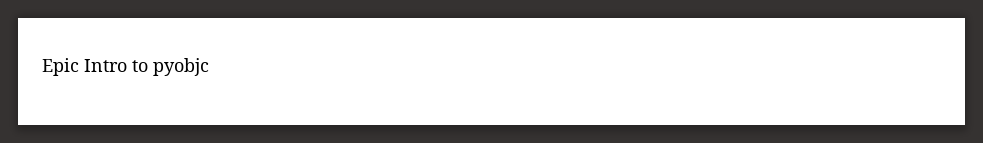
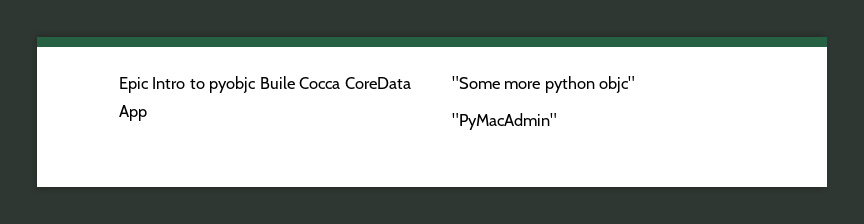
(209, 67) none -> [259,76,411,89] [119,105,147,121] [452,76,636,93] [452,113,557,130] Buile Cocca CoreData App // "Some more python objc" // "PyMacAdmin"

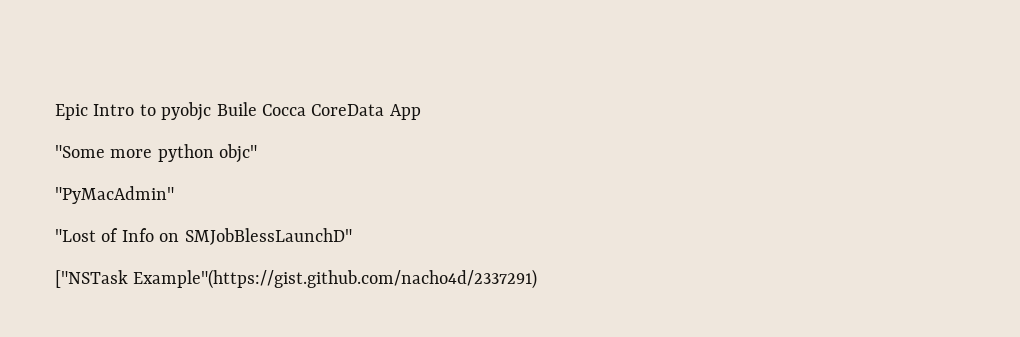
(557, 121) none -> [55,228,352,245] [55,269,538,289] // "Lost of Info on SMJobBlessLaunchD" // ["NSTask Example"(https://gist.github.com/nacho4d/2337291)

